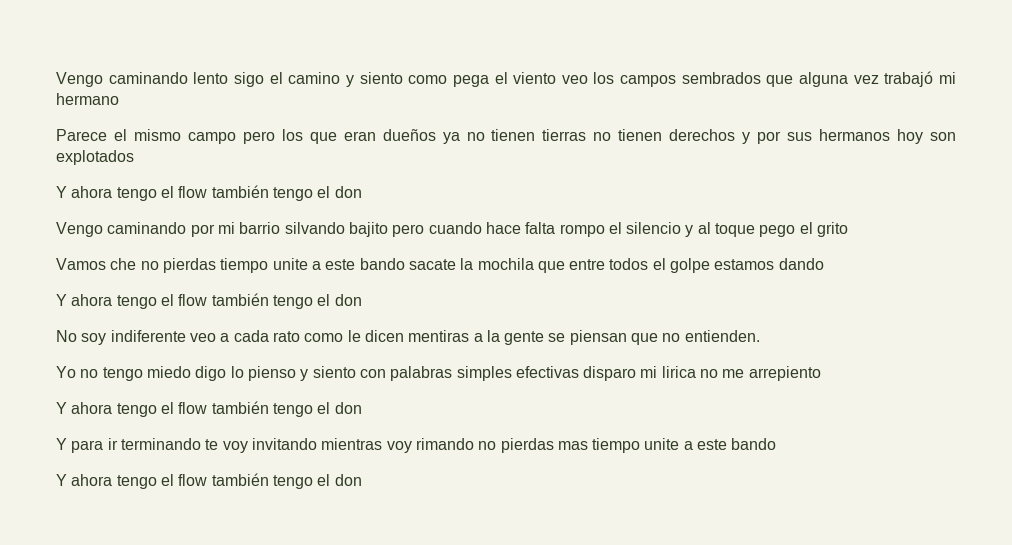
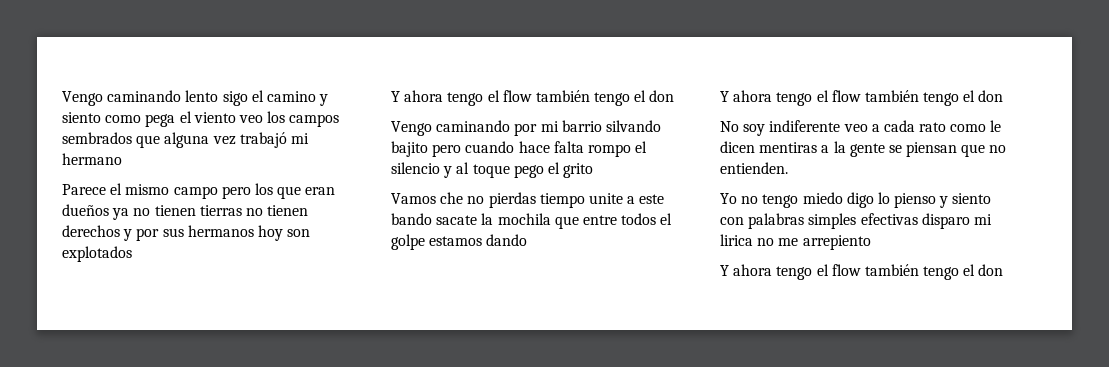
[56,438,777,453] [56,473,362,489] // Y para ir terminando te voy invitando mientras voy rimando no pierdas mas tiempo unite a este bando // Y ahora tengo el flow también tengo el don -> (1004, 270) none

